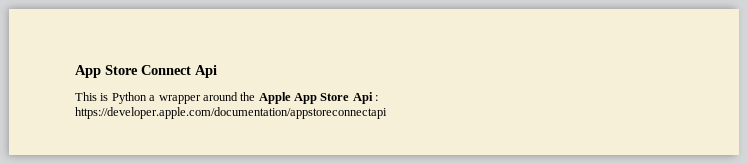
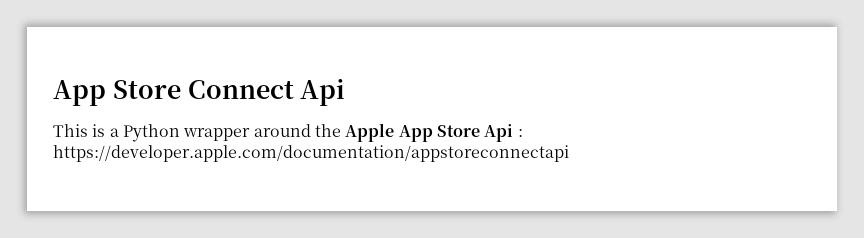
[111,92,156,104] Python a -> [109,124,180,142] a Python

